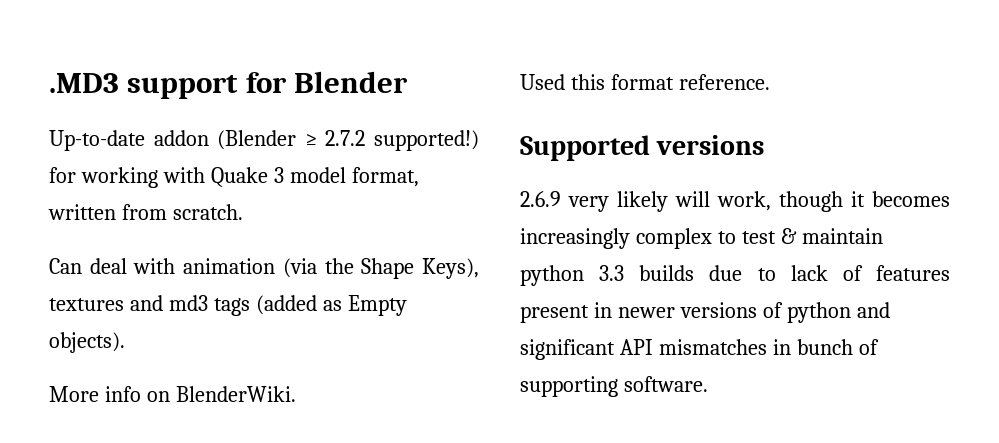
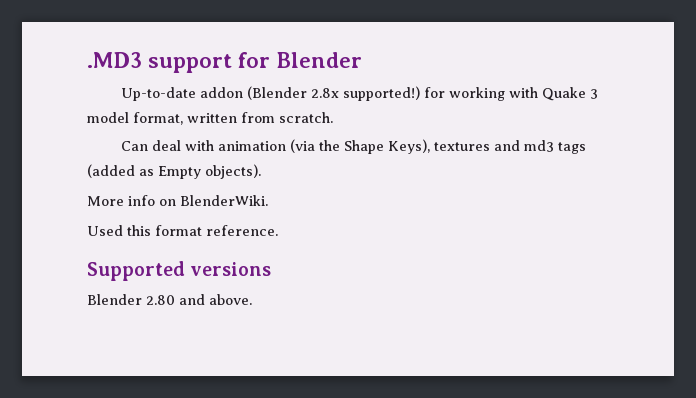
[304,130,366,146] ≥ 2.7.2 -> [310,88,339,98] 2.8x
[520,191,950,212] [520,228,883,249] [520,265,950,286] [520,302,890,323] [520,339,879,360] [520,376,708,397] 2.6.9 very likely will work, though it becomes increasingly complex to test & maintain python 3.3 builds due to lack of features present in newer versions of python and significant API mismatches in bunch of supporting software. -> [87,294,252,305] Blender 2.80 and above.

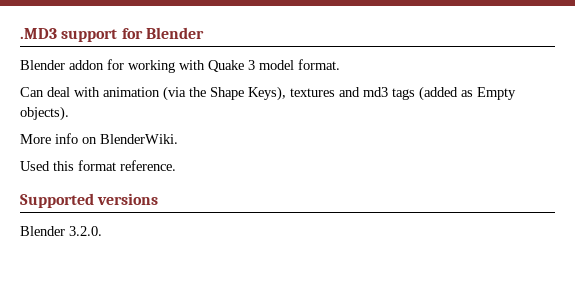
[120,86,420,101] Up-to-date addon (Blender 2.8x supported!) -> [20,60,104,70] Blender addon
[133,112,333,125] format, written from scratch. -> [298,59,340,70] format.
[146,294,252,305] 2.80 and above. -> [69,226,102,236] 3.2.0.

